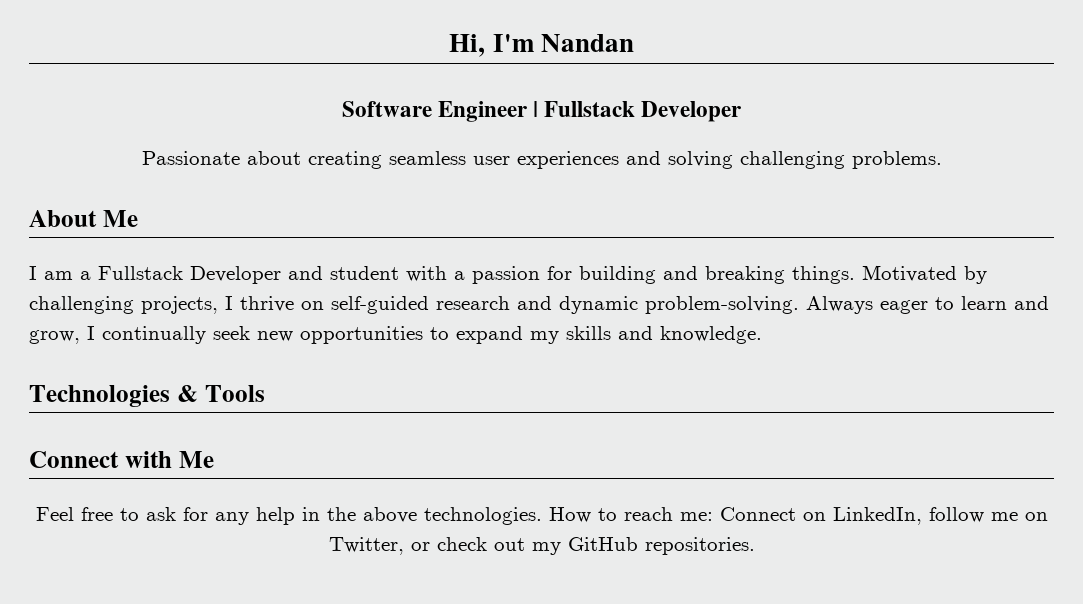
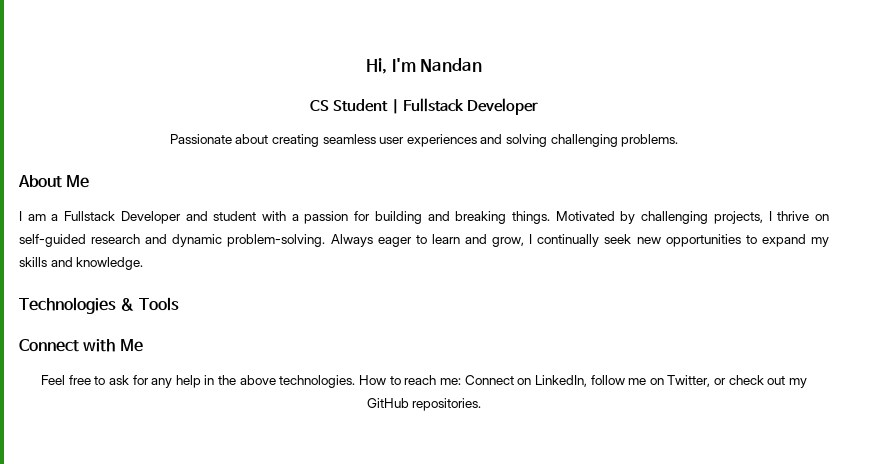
[341,101,527,122] Software Engineer -> [310,99,389,112] CS Student

